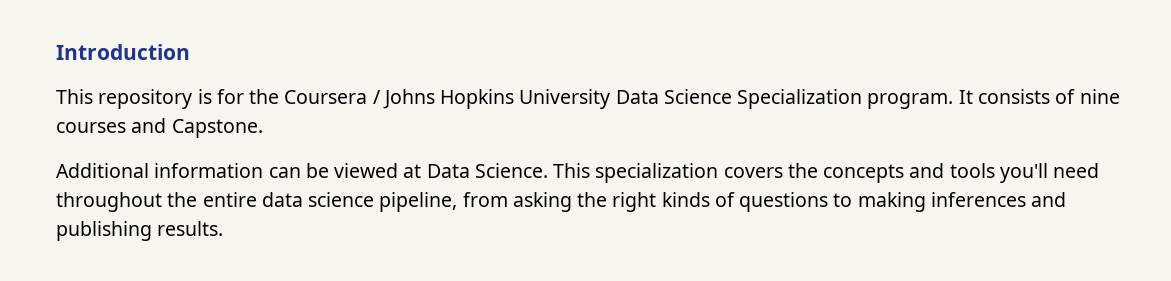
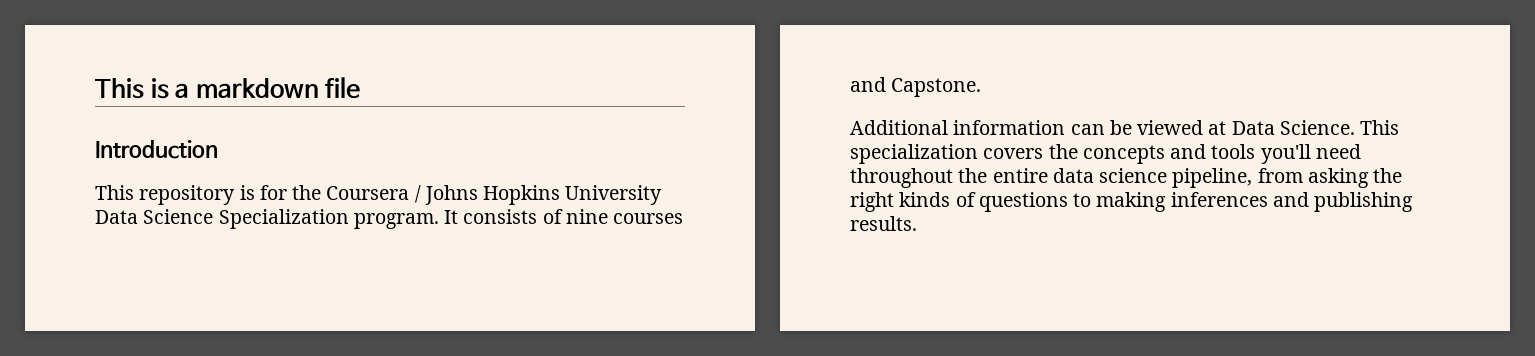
(56, 52) none -> [95,77,361,99] This is a markdown file //

